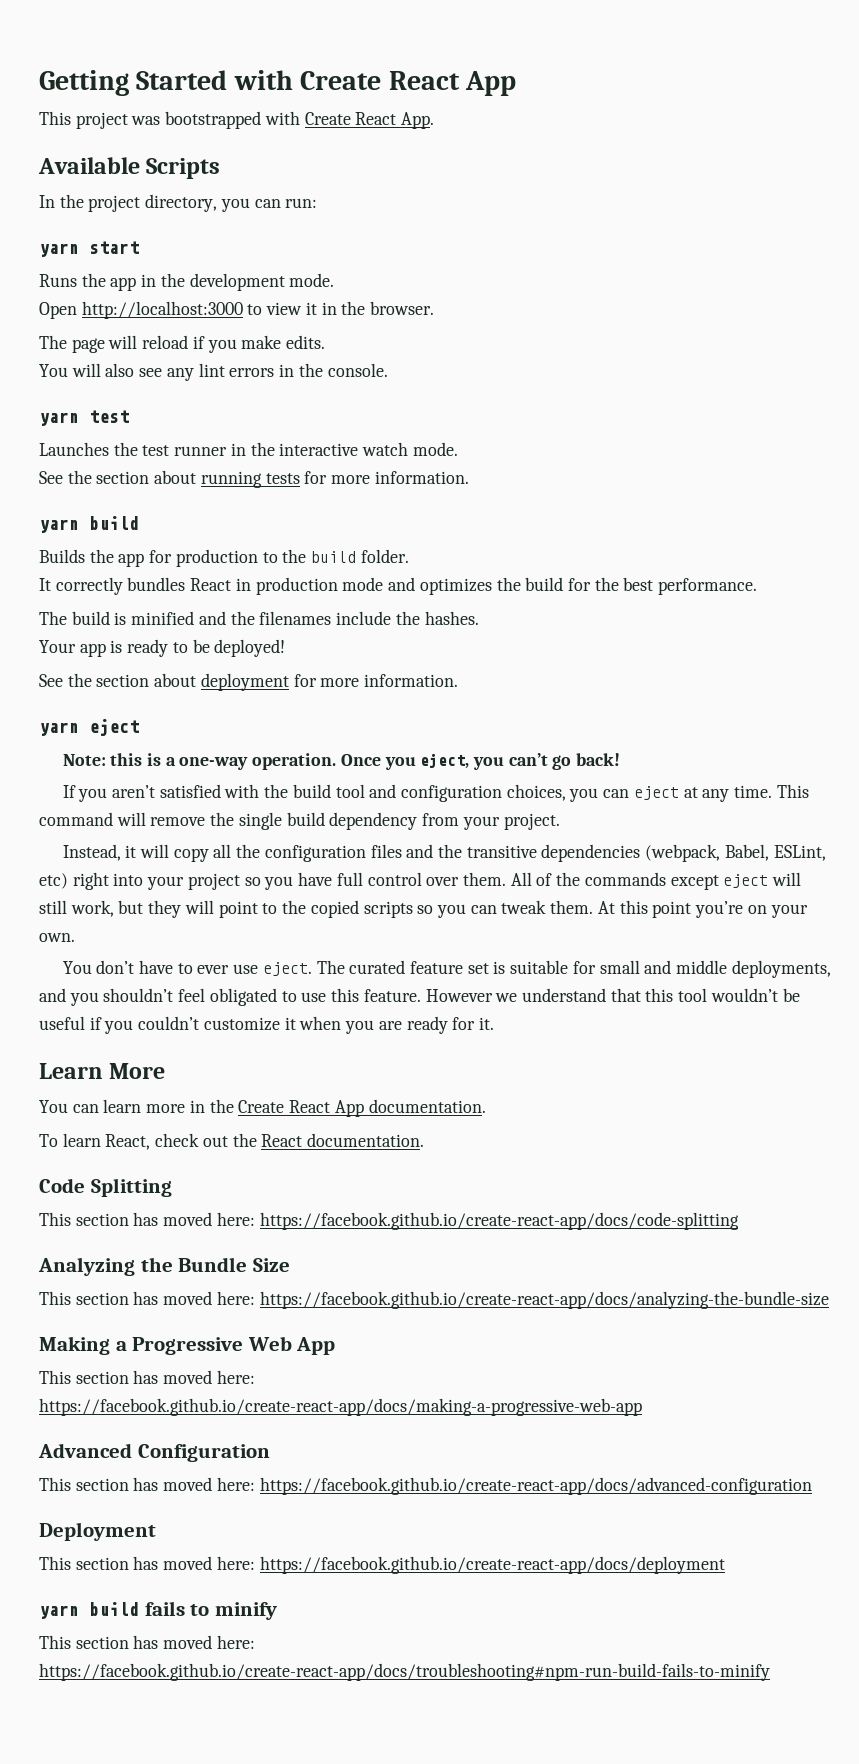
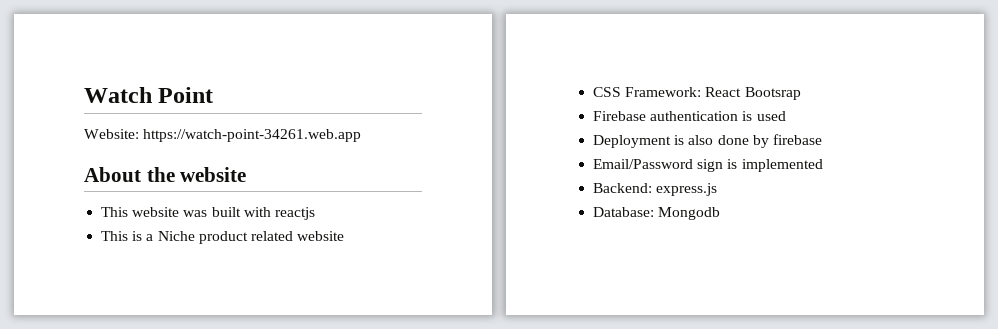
[39,70,517,96] [39,111,435,129] [38,157,221,179] [39,194,318,212] [39,241,139,257] [39,273,335,291] [39,301,435,319] [39,335,326,353] [39,363,388,381] [39,410,129,426] [39,442,458,456] [39,470,469,488] [39,516,139,533] [39,549,409,567] [39,577,758,595] [39,611,479,625] [39,639,286,657] [39,673,459,691] [39,719,139,736] [62,753,621,770] [62,784,809,802] [39,812,560,830] [62,844,826,862] [39,872,802,890] [39,900,808,918] [39,933,75,942] [62,960,831,978] [39,988,800,1006] [39,1016,494,1034] [39,1063,166,1079] [39,1099,486,1117] [39,1133,425,1150] [39,1178,172,1197] [39,1212,739,1230] [38,1257,290,1276] [39,1291,829,1309] [39,1336,336,1355] [39,1370,255,1384] [39,1398,642,1416] [38,1443,270,1462] [39,1477,812,1495] [39,1522,156,1541] [39,1556,725,1574] [39,1601,277,1620] [39,1635,255,1649] [39,1663,770,1681] Getting Started with Create React App // This project was bootstrapped with Create React App. // Available Scripts // In the project directory, you can run: // yarn start // Runs the app in the development mode. // Open http://localhost:3000 to view it in the browser. // The page will reload if you make edits. // You will also see any lint errors in the console. // yarn test // Launches the test runner in the interactive watch mode. // See the section about running tests for more information. // yarn build // Builds the app for production to the build folder. // It correctly bundles React in production mode and optimizes the build for the best performance. // The build is minified and the filenames include the hashes. // Your app is ready to be deployed! // See the section about deployment for more information. // yarn eject // Note: this is a one-way operation. Once you eject, you can’t go back! // If you aren’t satisfied with the build tool and configuration choices, you can eject at any time. This command will remove the single build dependency from your project. // Instead, it will copy all the configuration files and the transitive dependencies (webpack, Babel, ESLint, etc) right into your project so you have full control over them. All of the commands except eject will still work, but they will point to the copied scripts so you can tweak them. At this point you’re on your own. // You don’t have to ever use eject. The curated feature set is suitable for small and middle deployments, and you shouldn’t feel obligated to use this feature. However we understand that this tool wouldn’t be useful if you couldn’t customize it when you are ready for it. // Learn More // You can learn more in the Create React App documentation. // To learn React, check out the React documentation. // Code Splitting // This section has moved here: https://facebook.github.io/create-react-app/docs/code-splitting // Analyzing the Bundle Size // This section has moved here: https://facebook.github.io/create-react-app/docs/analyzing-the-bundle-size // Making a Progressive Web App // This section has moved here: https://facebook.github.io/create-react-app/docs/making-a-progressive-web-app // Advanced Configuration // This section has moved here: https://facebook.github.io/create-react-app/docs/advanced-configuration // Deployment // This section has moved here: https://facebook.github.io/create-react-app/docs/deployment // yarn build fails to minify // This section has moved here: https://facebook.github.io/create-react-app/docs/troubleshooting#npm-run-build-fails-to-minify -> [84,87,214,103] [84,129,362,142] [84,167,247,182] [101,207,315,220] [101,231,345,244] [593,87,801,100] [593,111,786,121] [593,134,822,148] [593,159,823,172] [593,183,718,196] [593,207,721,220] Watch Point // Website: https://watch-point-34261.web.app // About the website // This website was built with reactjs // This is a Niche product related website // CSS Framework: React Bootsrap // Firebase authentication is used // Deployment is also done by firebase // Email/Password sign is implemented // Backend: express.js // Database: Mongodb

